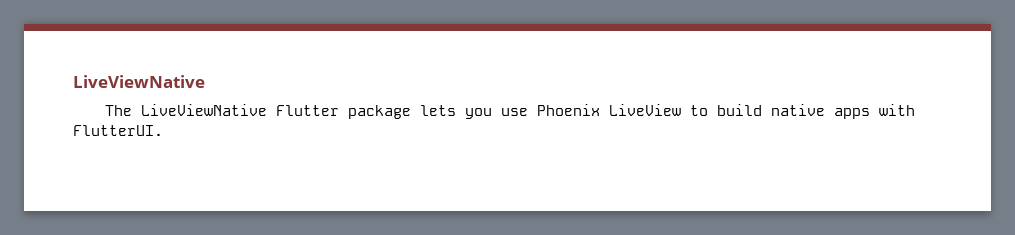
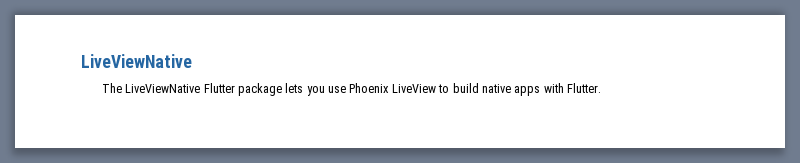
[73,125,163,136] FlutterUI. -> [567,83,602,93] Flutter.

